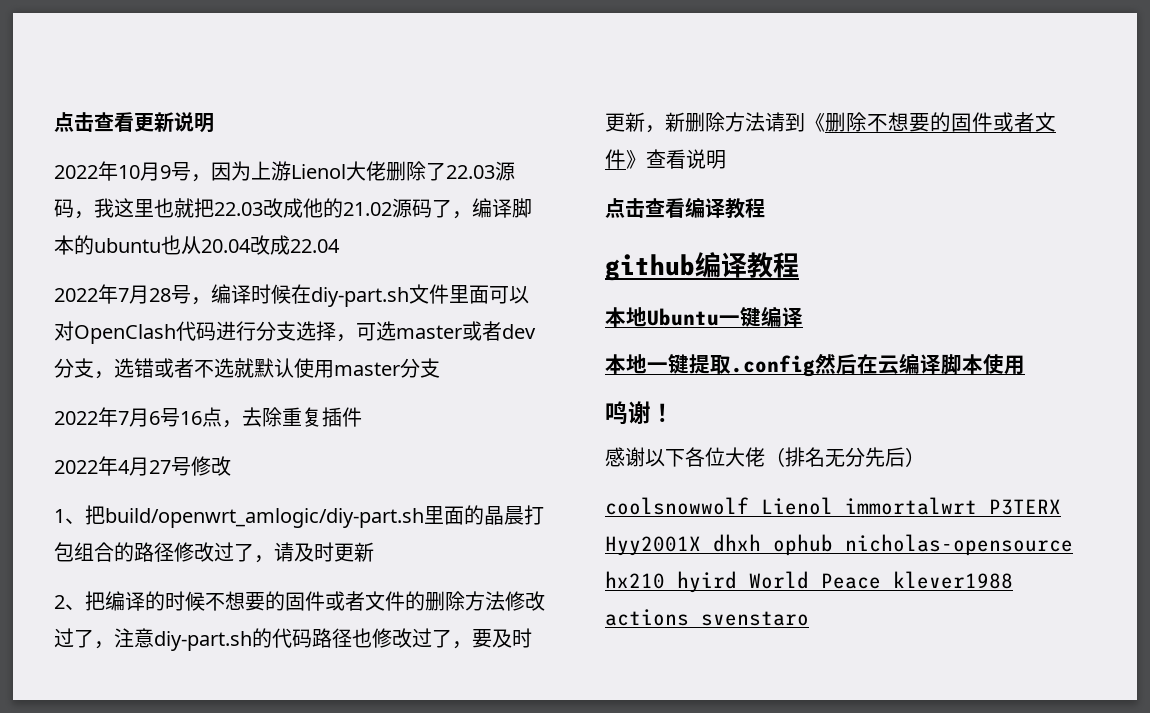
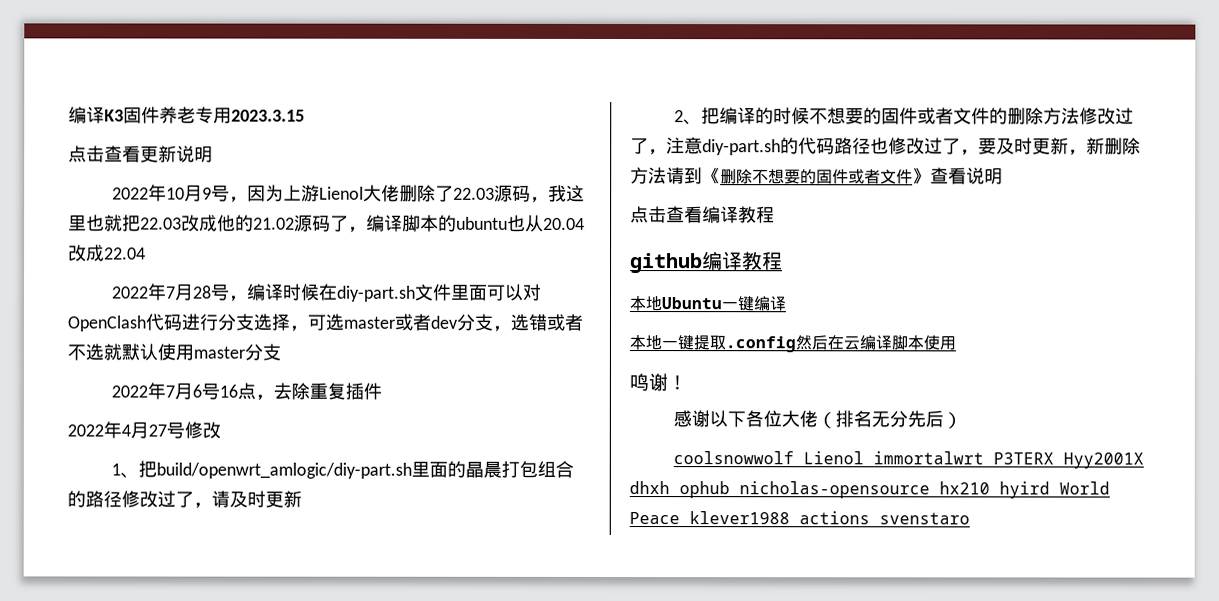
(54, 122) none -> [68,106,305,124] 编译K3固件养老专用2023.3.15 //

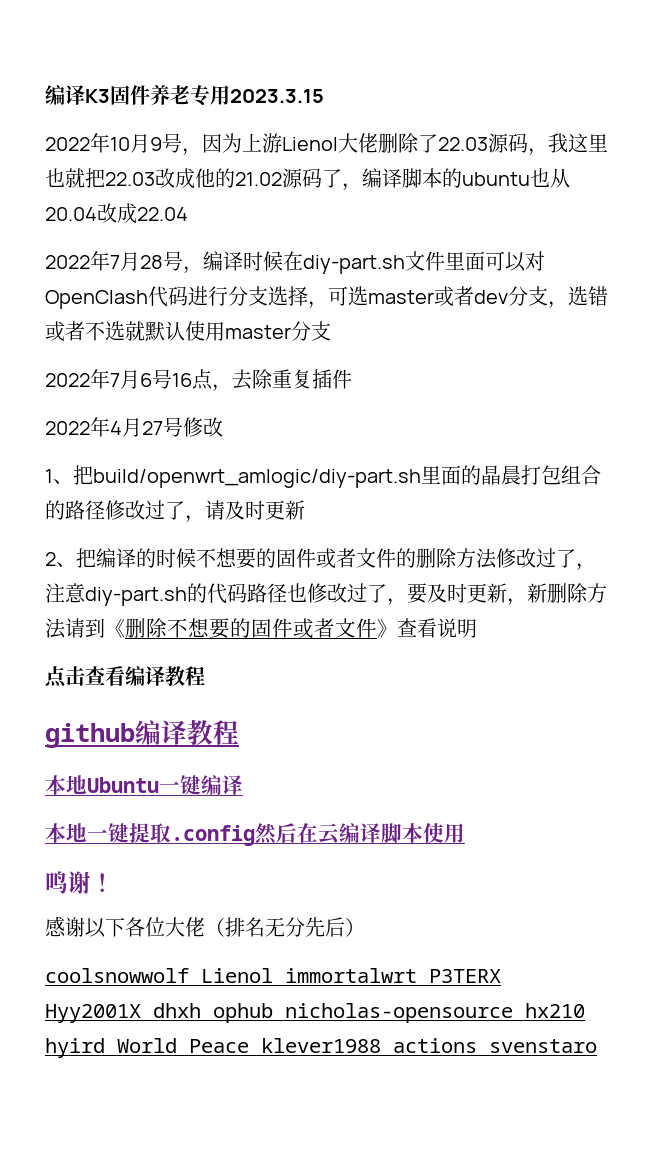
[68,145,213,163] // 点击查看更新说明 -> (324, 96) none

